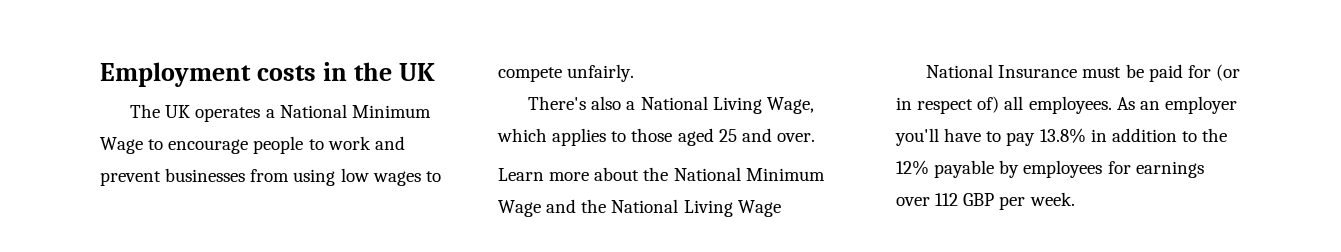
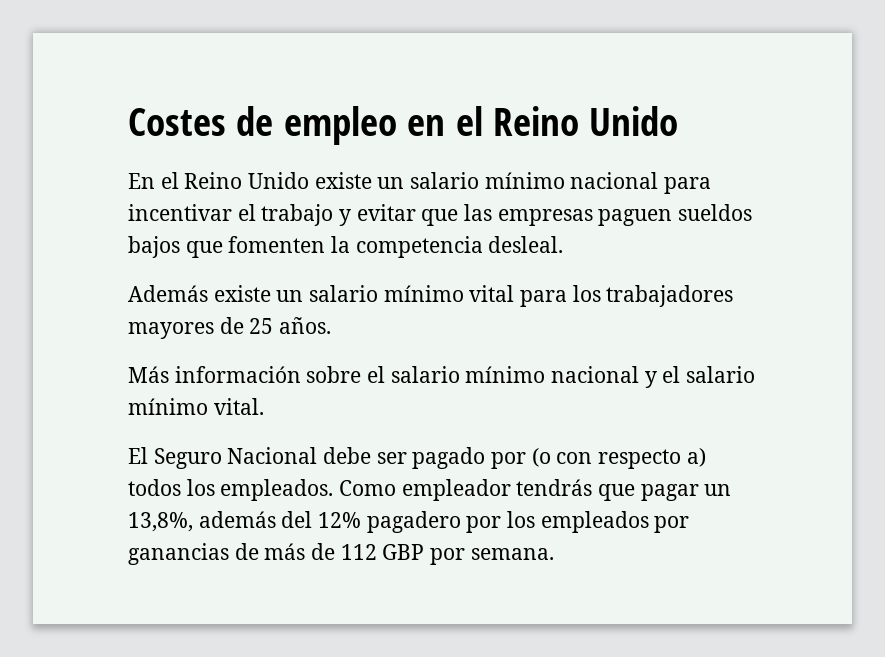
[100,62,436,87] [130,104,431,122] [100,136,405,154] [100,168,441,186] [498,64,635,82] [528,96,814,114] [497,128,815,146] [498,167,825,181] [498,199,781,217] [926,64,1240,82] [896,96,1237,114] [895,128,1228,146] [896,160,1204,178] [896,192,1075,210] Employment costs in the UK // The UK operates a National Minimum Wage to encourage people to work and prevent businesses from using low wages to compete unfairly. // There's also a National Living Wage, which applies to those aged 25 and over. // Learn more about the National Minimum Wage and the National Living Wage // National Insurance must be paid for (or in respect of) all employees. As an employer you'll have to pay 13.8% in addition to the 12% payable by employees for earnings over 112 GBP per week. -> [128,106,679,145] [128,172,712,194] [128,204,753,226] [128,236,564,258] [128,285,734,307] [128,317,332,339] [128,366,756,388] [128,398,264,415] [128,447,706,469] [128,479,732,501] [128,511,690,533] [128,543,554,565] Costes de empleo en el Reino Unido // En el Reino Unido existe un salario mínimo nacional para incentivar el trabajo y evitar que las empresas paguen sueldos bajos que fomenten la competencia desleal. // Además existe un salario mínimo vital para los trabajadores mayores de 25 años. // Más información sobre el salario mínimo nacional y el salario mínimo vital. // El Seguro Nacional debe ser pagado por (o con respecto a) todos los empleados. Como empleador tendrás que pagar un 13,8%, además del 12% pagadero por los empleados por ganancias de más de 112 GBP por semana.

